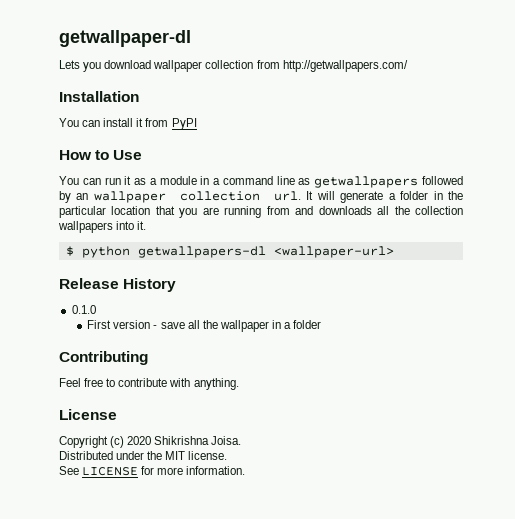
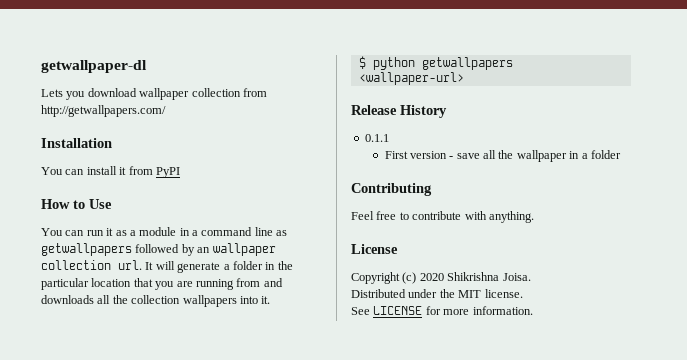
[137,246,266,258] getwallpapers-dl -> [421,57,513,70] getwallpapers
[71,305,96,314] 0.1.0 -> [364,134,389,142] 0.1.1

